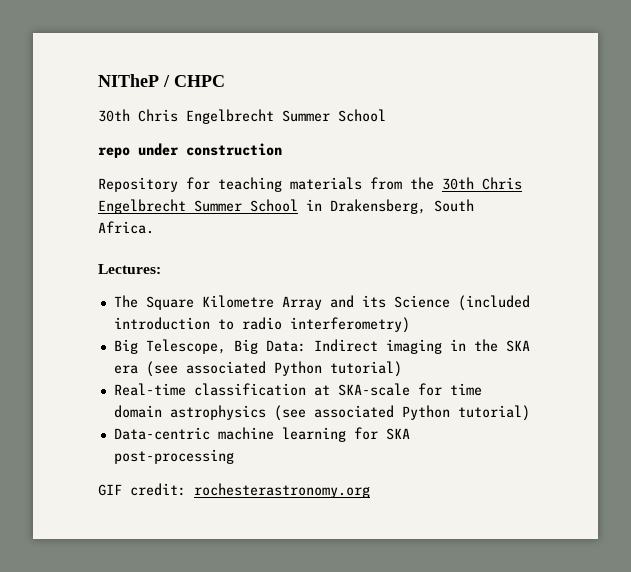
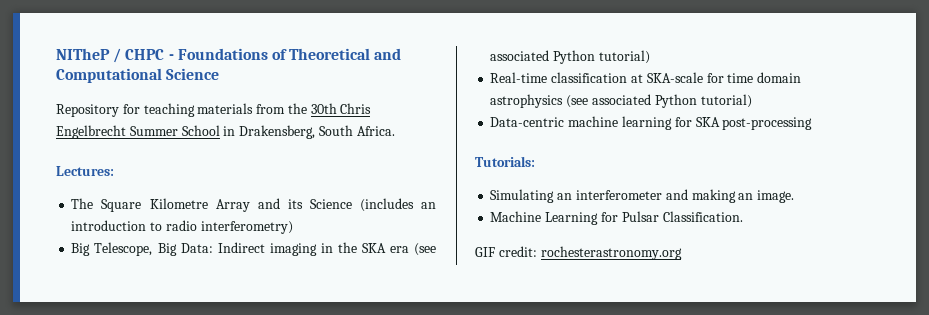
[98,109,386,124] [98,143,282,158] // 30th Chris Engelbrecht Summer School // repo under construction -> [168,48,402,60] [56,68,220,83] - Foundations of Theoretical and Computational Science
[457,295,530,311] (included -> [359,198,436,212] (includes an
(234, 456) none -> [475,156,535,167] [490,189,795,203] [490,211,743,225] // Tutorials: // Simulating an interferometer and making an image. // Machine Learning for Pulsar Classification.

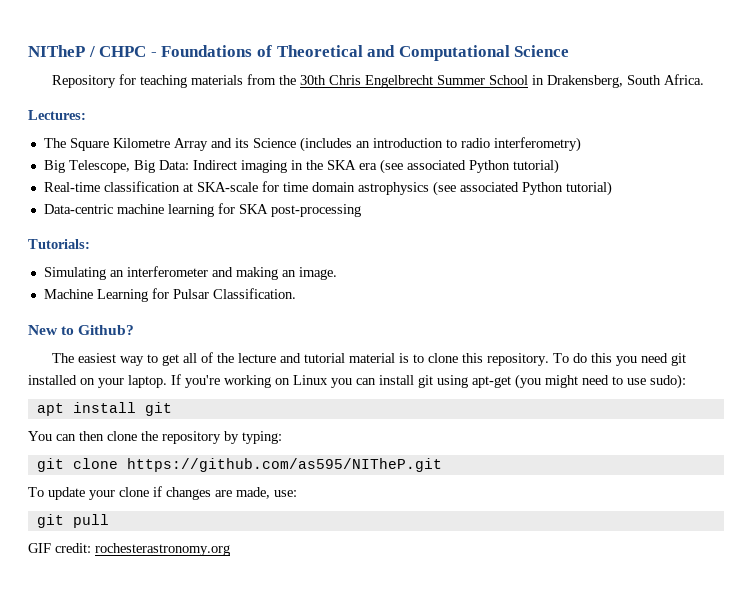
(743, 216) none -> [28,325,135,335] [51,352,686,366] [28,374,686,389] [36,402,172,416] [28,431,282,444] [36,458,442,472] [28,486,297,500] [36,514,109,528] // New to Github? // The easiest way to get all of the lecture and tutorial material is to clone this repository. To do this you need git installed on your laptop. If you're working on Linux you can install git using apt-get (you might need to use sudo): // apt install git // You can then clone the repository by typing: // git clone https://github.com/as595/NITheP.git // To update your clone if changes are made, use: // git pull

